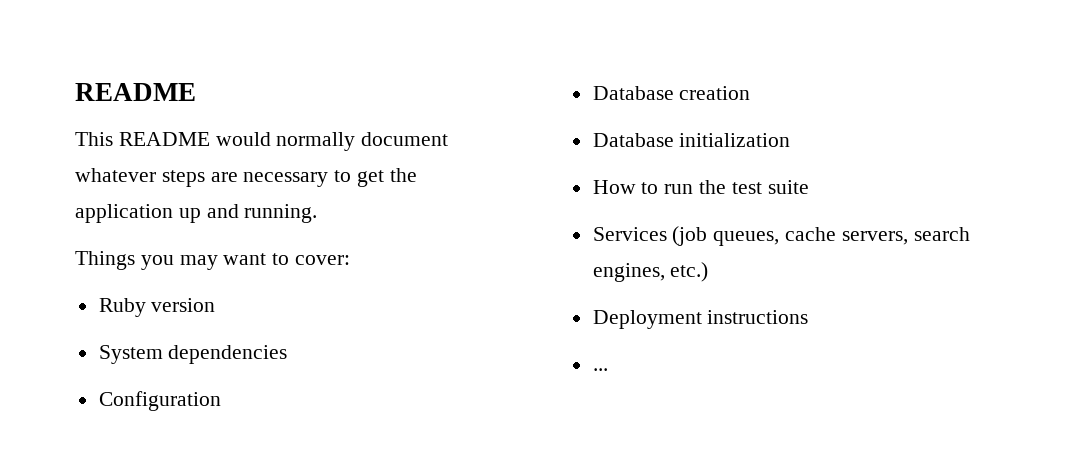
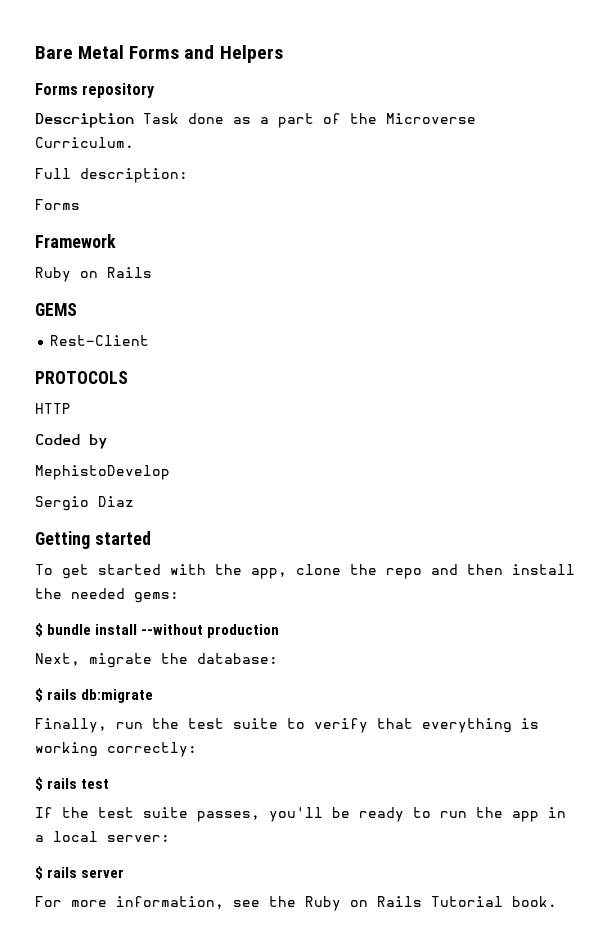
[75,83,196,101] [75,132,449,151] [75,168,417,187] [75,204,318,223] [75,251,351,270] [98,298,216,317] [98,345,288,364] [98,391,221,411] [592,86,751,100] [592,133,791,147] [592,180,809,194] [592,226,970,246] [592,262,709,282] [592,310,809,329] [592,368,608,371] README // This README would normally document whatever steps are necessary to get the application up and running. // Things you may want to cover: // Ruby version // System dependencies // Configuration // Database creation // Database initialization // How to run the test suite // Services (job queues, cache servers, search engines, etc.) // Deployment instructions // ... -> [35,45,283,63] [35,83,156,98] [35,113,476,128] [35,137,134,148] [35,168,188,183] [35,199,80,210] [35,234,116,248] [35,267,152,282] [35,303,77,316] [50,335,150,346] [35,371,128,384] [35,403,71,414] [35,434,107,449] [35,465,170,480] [35,496,134,511] [35,531,151,549] [35,564,575,579] [35,588,179,603] [35,623,280,638] [35,653,278,668] [35,688,154,703] [35,718,539,733] [35,742,197,757] [35,777,110,791] [35,807,566,822] [35,831,170,842] [35,866,125,880] [35,896,557,911] Bare Metal Forms and Helpers // Forms repository // Description Task done as a part of the Microverse Curriculum. // Full description: // Forms // Framework // Ruby on Rails // GEMS // Rest-Client // PROTOCOLS // HTTP // Coded by // MephistoDevelop // Sergio Diaz // Getting started // To get started with the app, clone the repo and then install the needed gems: // $ bundle install --without production // Next, migrate the database: // $ rails db:migrate // Finally, run the test suite to verify that everything is working correctly: // $ rails test // If the test suite passes, you'll be ready to run the app in a local server: // $ rails server // For more information, see the Ruby on Rails Tutorial book.

